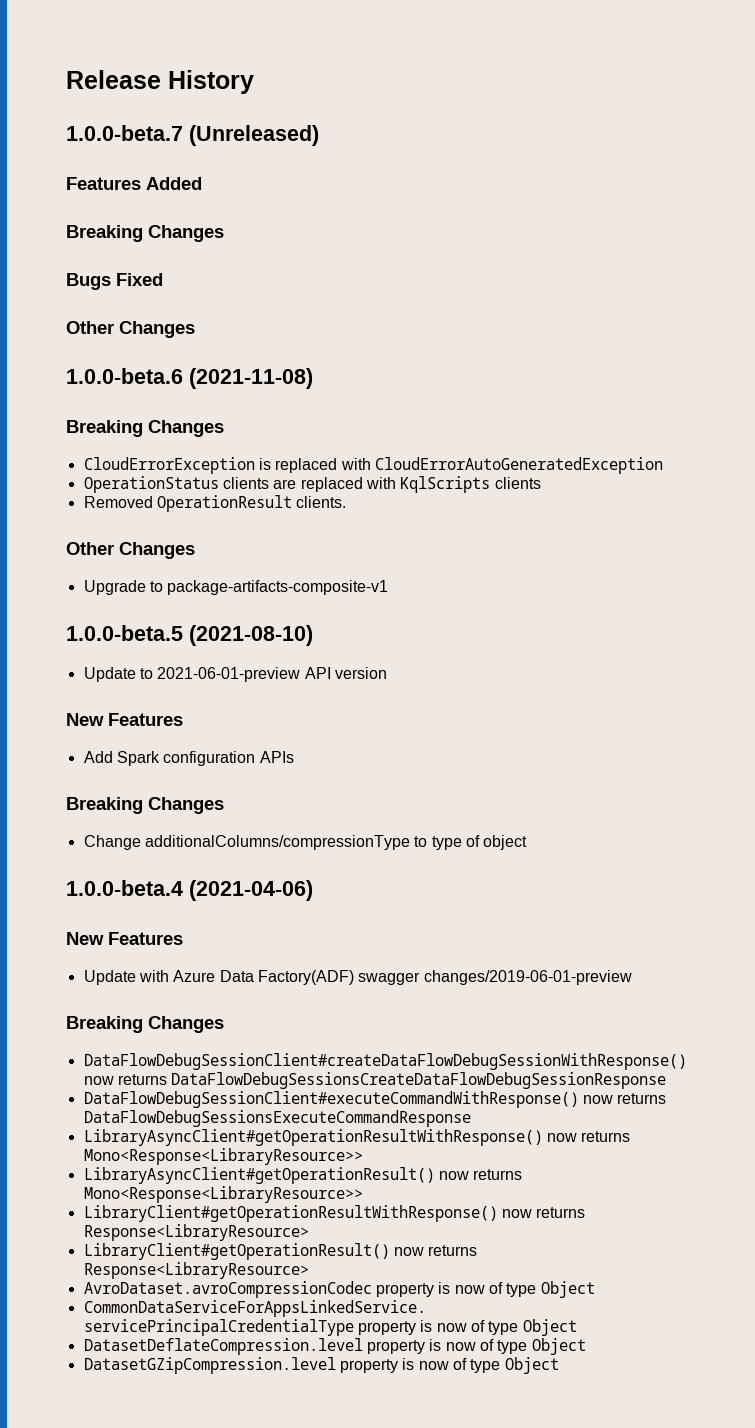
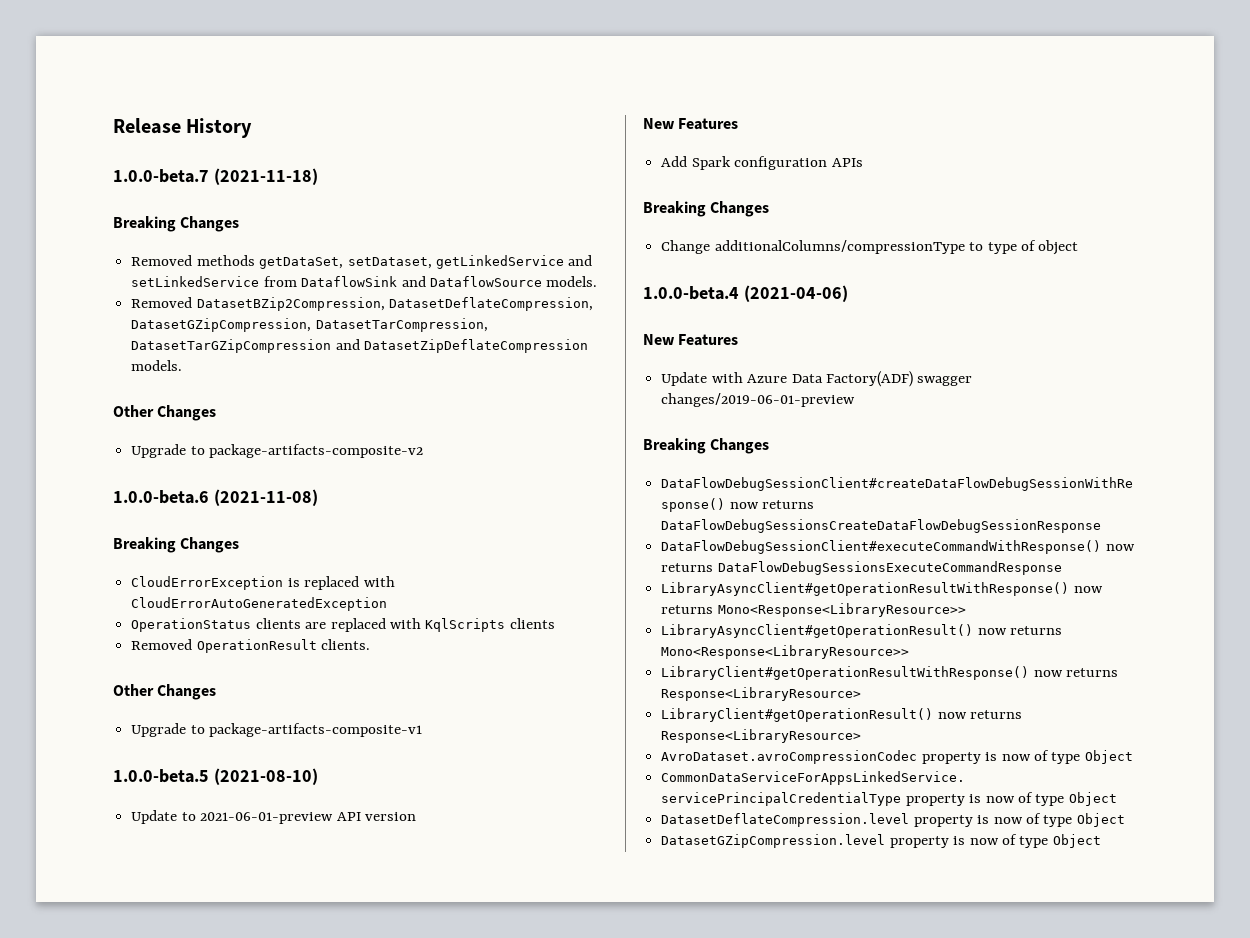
[189,125,319,146] [66,177,202,190] [66,225,224,242] [66,273,163,290] [66,321,195,338] (Unreleased) // Features Added // Breaking Changes // Bugs Fixed // Other Changes -> [213,168,318,185] [113,216,240,232] [131,255,593,269] [131,276,598,287] [131,297,594,311] [131,318,488,332] [131,339,589,353] [131,360,183,371] [113,405,217,421] [131,444,424,458] (2021-11-18) // Breaking Changes // Removed methods getDataSet, setDataset, getLinkedService and setLinkedService from DataflowSink and DataflowSource models. // Removed DatasetBZip2Compression, DatasetDeflateCompression, DatasetGZipCompression, DatasetTarCompression, DatasetTarGZipCompression and DatasetZipDeflateCompression models. // Other Changes // Upgrade to package-artifacts-composite-v2

